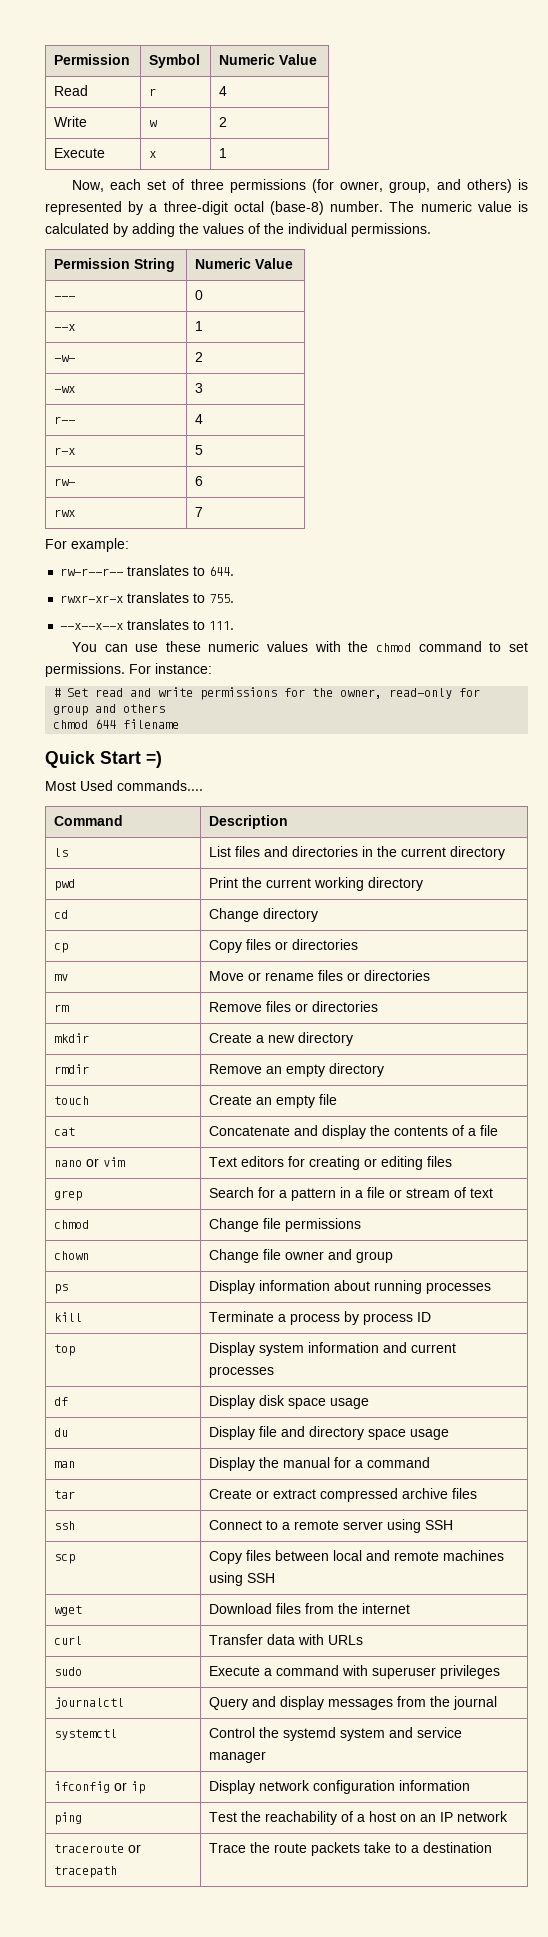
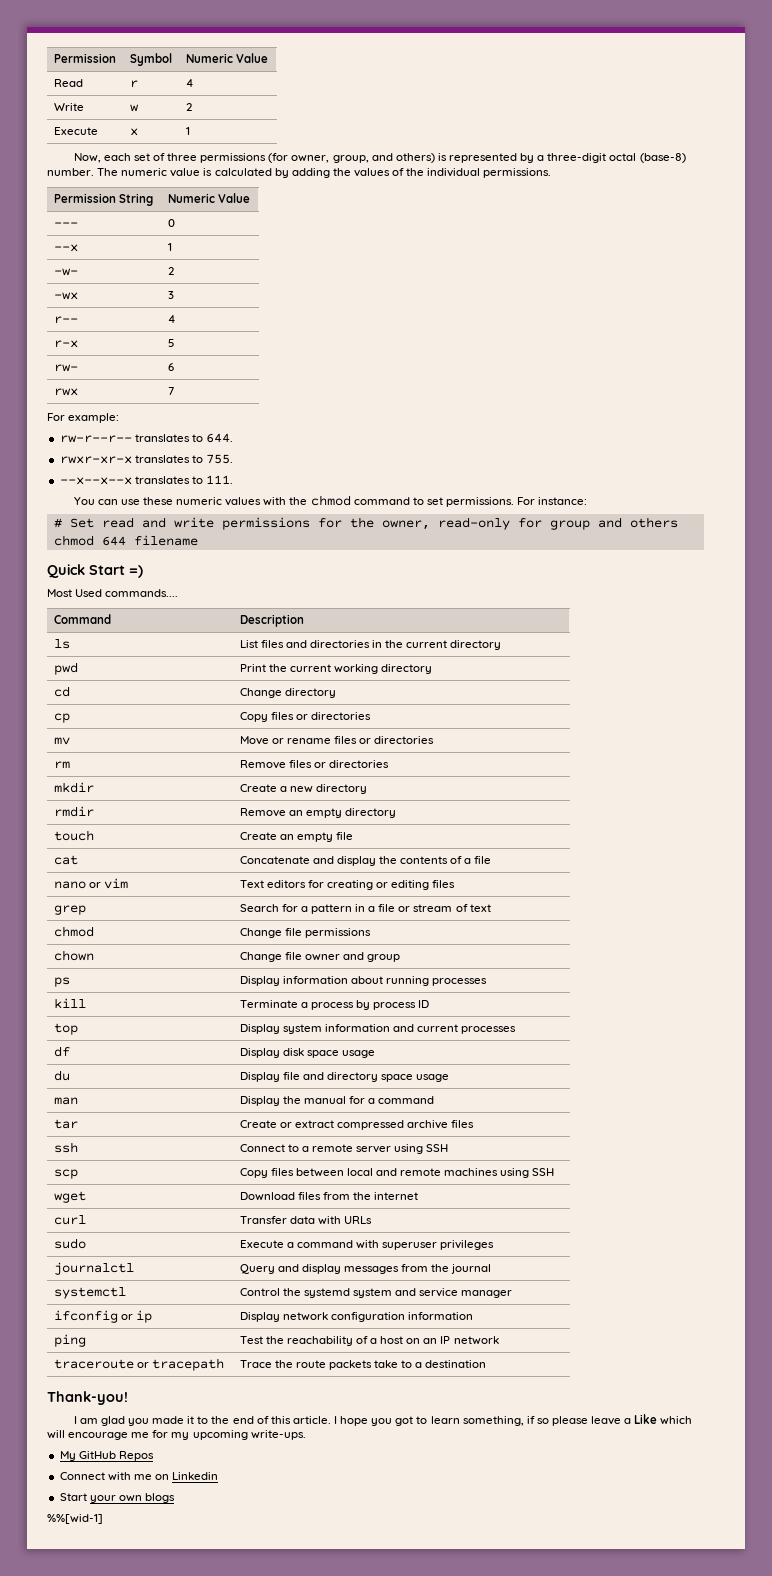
(493, 1847) none -> [47,1391,128,1405] [73,1414,693,1426] [47,1430,306,1440] [59,1451,154,1461] [59,1472,219,1481] [59,1493,175,1503] [47,1514,103,1524] // Thank-you! // I am glad you made it to the end of this article. I hope you got to learn something, if so please leave a Like which will encourage me for my upcoming write-ups. // My GitHub Repos // Connect with me on Linkedin // Start your own blogs // %%[wid-1]

